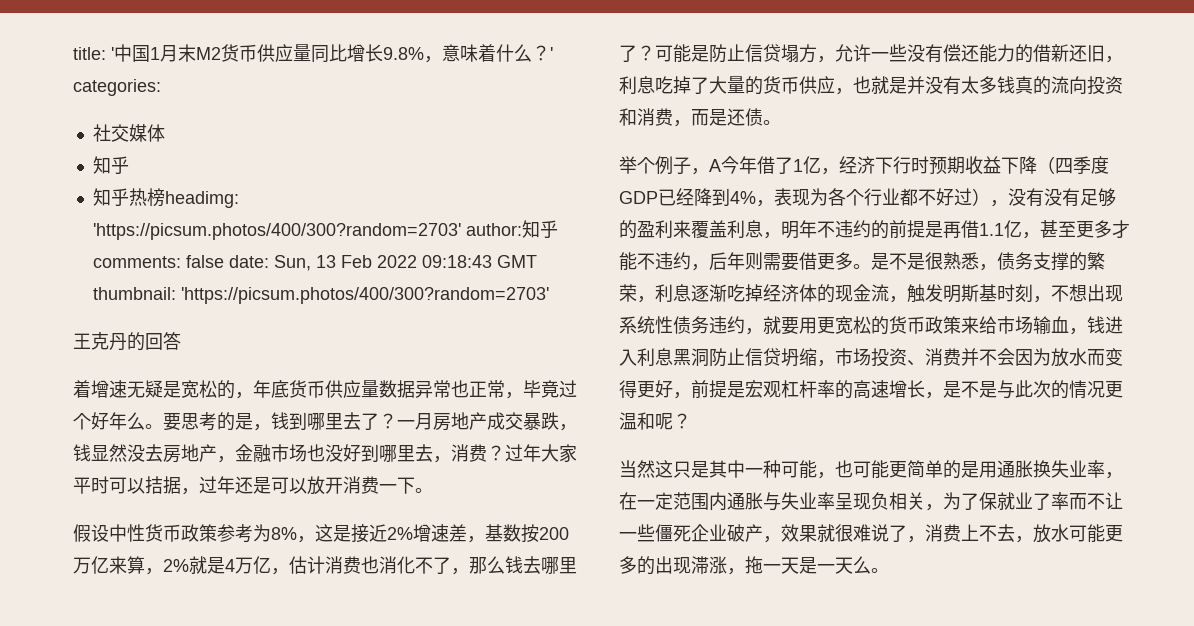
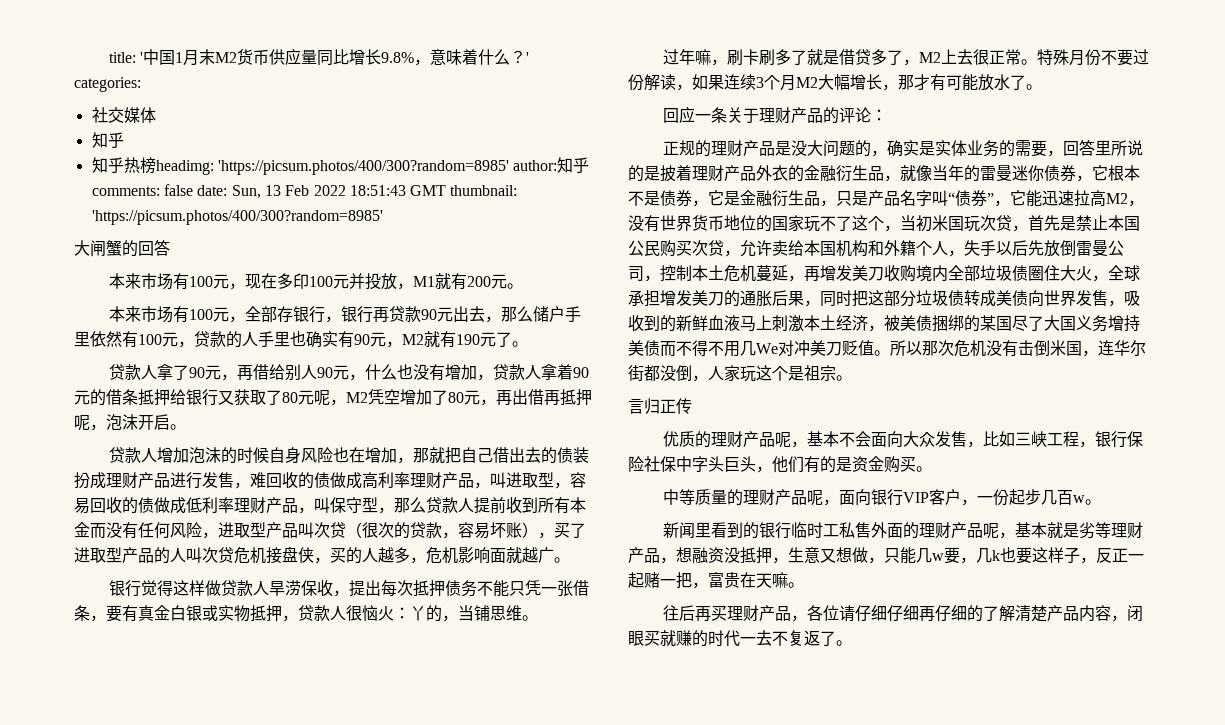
[92,223,461,240] 'https://picsum.photos/400/300?random=2703' -> [217,160,509,175] 'https://picsum.photos/400/300?random=8985'
[421,255,492,268] 09:18:43 -> [349,185,406,196] 18:51:43
[180,287,549,304] [73,332,127,351] 'https://picsum.photos/400/300?random=2703' // 王克丹 -> [91,210,383,225] [74,240,122,257] 'https://picsum.photos/400/300?random=8985' // 大闸蟹
[73,380,577,399] [73,412,577,431] [73,444,577,463] [73,476,433,495] [73,524,569,543] [73,556,577,575] [619,44,1123,63] [619,76,1123,95] [619,108,781,127] [619,156,1109,175] [619,188,1116,207] [619,220,1130,239] [619,252,1105,271] [619,284,1123,303] [619,316,1123,335] [619,348,1123,367] [619,380,1123,399] [619,412,691,430] [619,460,1123,479] [619,492,1123,511] [619,524,1123,543] [619,556,871,575] 着增速无疑是宽松的，年底货币供应量数据异常也正常，毕竟过个好年么。要思考的是，钱到哪里去了？一月房地产成交暴跌，钱显然没去房地产，金融市场也没好到哪里去，消费？过年大家平时可以拮据，过年还是可以放开消费一下。 // 假设中性货币政策参考为8%，这是接近2%增速差，基数按200万亿来算，2%就是4万亿，估计消费也消化不了，那么钱去哪里了？可能是防止信贷塌方，允许一些没有偿还能力的借新还旧，利息吃掉了大量的货币供应，也就是并没有太多钱真的流向投资和消费，而是还债。 // 举个例子，A今年借了1亿，经济下行时预期收益下降（四季度GDP已经降到4%，表现为各个行业都不好过），没有没有足够的盈利来覆盖利息，明年不违约的前提是再借1.1亿，甚至更多才能不违约，后年则需要借更多。是不是很熟悉，债务支撑的繁荣，利息逐渐吃掉经济体的现金流，触发明斯基时刻，不想出现系统性债务违约，就要用更宽松的货币政策来给市场输血，钱进入利息黑洞防止信贷坍缩，市场投资、消费并不会因为放水而变得更好，前提是宏观杠杆率的高速增长，是不是与此次的情况更温和呢？ // 当然这只是其中一种可能，也可能更简单的是用通胀换失业率，在一定范围内通胀与失业率呈现负相关，为了保就业了率而不让一些僵死企业破产，效果就很难说了，消费上不去，放水可能更多的出现滞涨，拖一天是一天么 -> [109,273,524,290] [109,306,582,323] [74,331,528,348] [109,364,590,381] [74,389,592,406] [74,414,186,431] [109,447,590,464] [74,472,586,489] [74,497,586,514] [74,522,586,539] [74,546,570,564] [109,580,590,597] [74,605,538,622] [663,49,1150,66] [628,74,1042,91] [663,106,888,124] [663,140,1144,157] [628,165,1140,182] [628,190,1144,207] [628,215,1140,232] [628,240,1124,257] [628,265,1140,282] [628,290,1140,307] [628,315,1140,332] [628,340,1146,357] [628,365,852,382] [628,398,692,414] [663,431,1144,448] [628,456,932,473] [663,489,1102,506] [663,522,1144,539] [628,547,1144,564] [628,572,804,589] [663,605,1144,622] [628,630,836,647] 本来市场有100元，现在多印100元并投放，M1就有200元。 // 本来市场有100元，全部存银行，银行再贷款90元出去，那么储户手里依然有100元，贷款的人手里也确实有90元，M2就有190元了。 // 贷款人拿了90元，再借给别人90元，什么也没有增加，贷款人拿着90元的借条抵押给银行又获取了80元呢，M2凭空增加了80元，再出借再抵押呢，泡沫开启。 // 贷款人增加泡沫的时候自身风险也在增加，那就把自己借出去的债装扮成理财产品进行发售，难回收的债做成高利率理财产品，叫进取型，容易回收的债做成低利率理财产品，叫保守型，那么贷款人提前收到所有本金而没有任何风险，进取型产品叫次贷（很次的贷款，容易坏账），买了进取型产品的人叫次贷危机接盘侠，买的人越多，危机影响面就越广。 // 银行觉得这样做贷款人旱涝保收，提出每次抵押债务不能只凭一张借条，要有真金白银或实物抵押，贷款人很恼火：丫的，当铺思维。 // 过年嘛，刷卡刷多了就是借贷多了，M2上去很正常。特殊月份不要过份解读，如果连续3个月M2大幅增长，那才有可能放水了。 // 回应一条关于理财产品的评论： // 正规的理财产品是没大问题的，确实是实体业务的需要，回答里所说的是披着理财产品外衣的金融衍生品，就像当年的雷曼迷你债券，它根本不是债券，它是金融衍生品，只是产品名字叫“债券”，它能迅速拉高M2，没有世界货币地位的国家玩不了这个，当初米国玩次贷，首先是禁止本国公民购买次贷，允许卖给本国机构和外籍个人，失手以后先放倒雷曼公司，控制本土危机蔓延，再增发美刀收购境内全部垃圾债圈住大火，全球承担增发美刀的通胀后果，同时把这部分垃圾债转成美债向世界发售，吸收到的新鲜血液马上刺激本土经济，被美债捆绑的某国尽了大国义务增持美债而不得不用几We对冲美刀贬值。所以那次危机没有击倒米国，连华尔街都没倒，人家玩这个是祖宗。 // 言归正传 // 优质的理财产品呢，基本不会面向大众发售，比如三峡工程，银行保险社保中字头巨头，他们有的是资金购买。 // 中等质量的理财产品呢，面向银行VIP客户，一份起步几百w。 // 新闻里看到的银行临时工私售外面的理财产品呢，基本就是劣等理财产品，想融资没抵押，生意又想做，只能几w要，几k也要这样子，反正一起赌一把，富贵在天嘛。 // 往后再买理财产品，各位请仔细仔细再仔细的了解清楚产品内容，闭眼买就赚的时代一去不复返了

